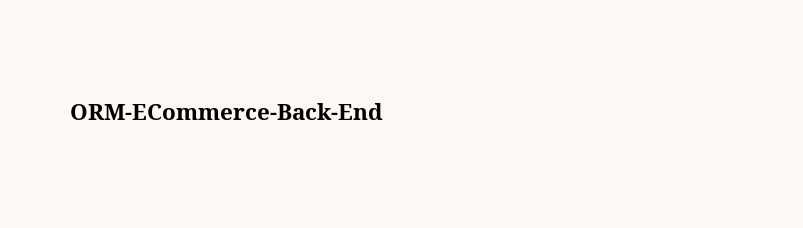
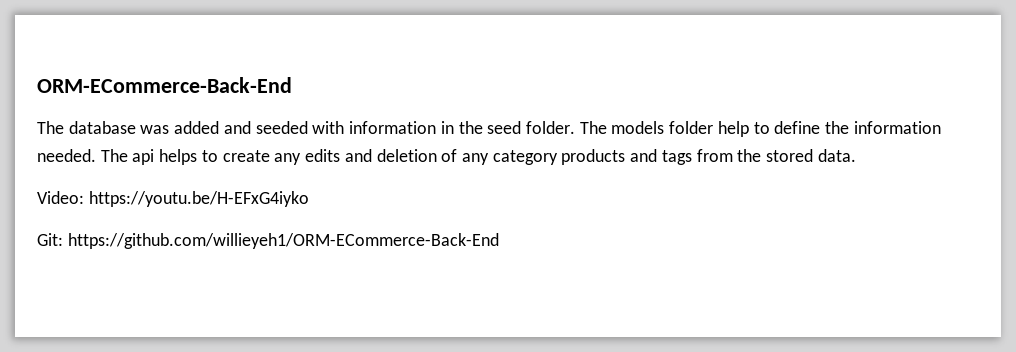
(383, 111) none -> [37,121,941,137] [37,149,856,165] [37,191,309,207] [37,233,499,249] // The database was added and seeded with information in the seed folder. The models folder help to define the information needed. The api helps to create any edits and deletion of any category products and tags from the stored data. // Video: https://youtu.be/H-EFxG4iyko // Git: https://github.com/willieyeh1/ORM-ECommerce-Back-End

